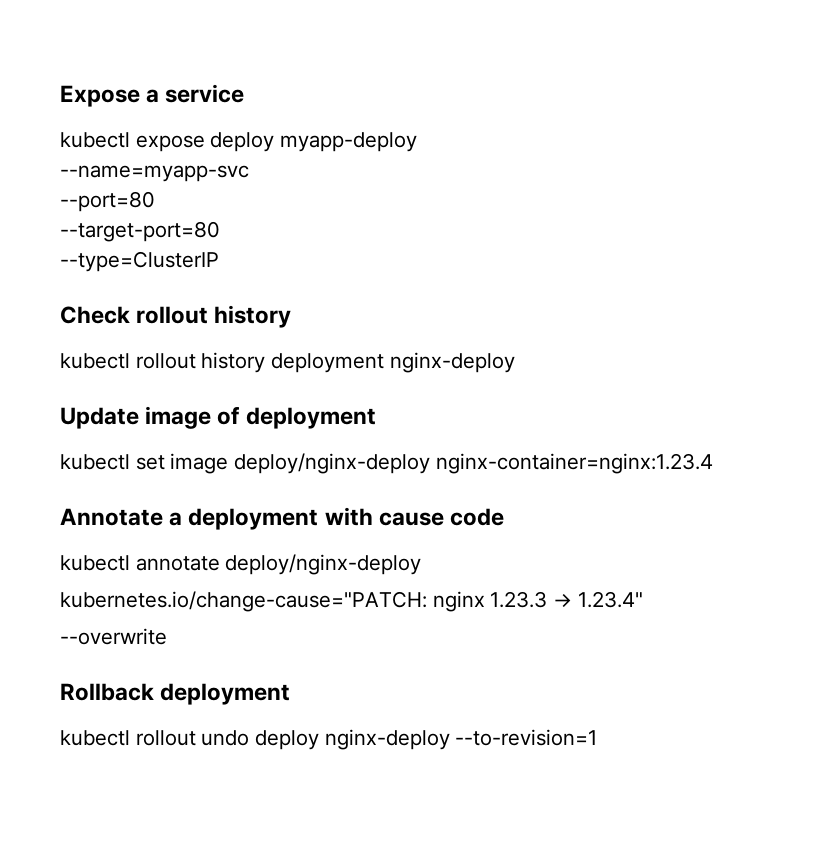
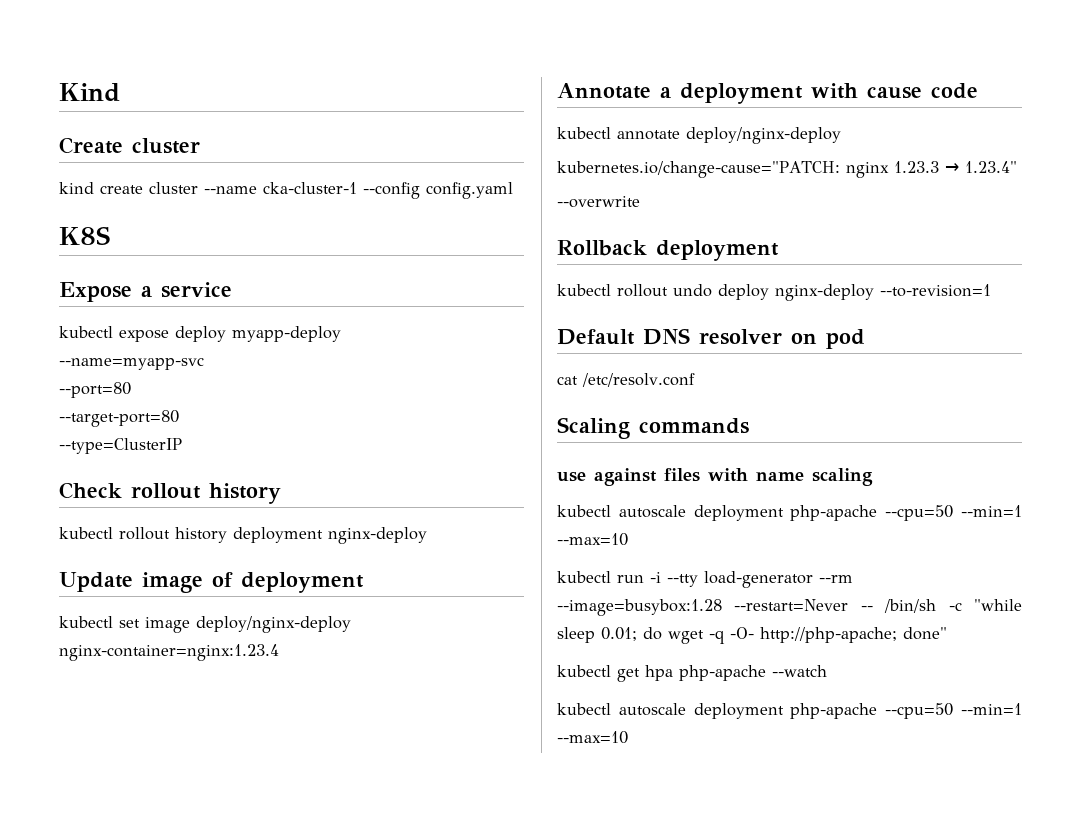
(60, 96) none -> [59,83,120,102] [59,137,200,154] [59,182,513,199] [59,226,110,245] Kind // Create cluster // kind create cluster --name cka-cluster-1 --config config.yaml // K8S //
(598, 737) none -> [557,328,865,349] [557,373,695,387] [557,417,749,439] [557,468,873,486] [557,505,1022,521] [557,533,628,546] [557,571,853,588] [557,599,1022,616] [557,627,947,644] [557,665,827,682] [557,703,1022,719] [557,731,628,744] // Default DNS resolver on pod // cat /etc/resolv.conf // Scaling commands // use against files with name scaling // kubectl autoscale deployment php-apache --cpu=50 --min=1 --max=10 // kubectl run -i --tty load-generator --rm --image=busybox:1.28 --restart=Never -- /bin/sh -c "while sleep 0.01; do wget -q -O- http://php-apache; done" // kubectl get hpa php-apache --watch // kubectl autoscale deployment php-apache --cpu=50 --min=1 --max=10

